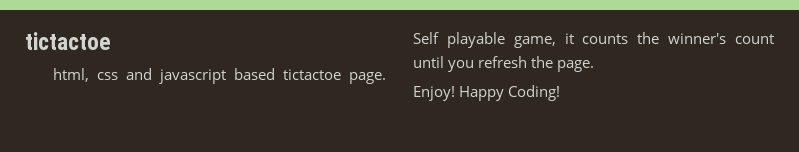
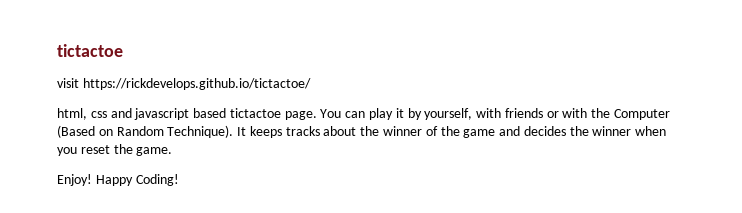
[25,32,111,50] tictactoe -> [57,44,123,57] [57,78,311,90] tictactoe // visit https://rickdevelops.github.io/tictactoe/
[413,32,774,48] [413,56,595,72] Self playable game, it counts the winner's count until you refresh the page. -> [320,108,671,120] [57,125,667,138] [57,144,173,156] You can play it by yourself, with friends or with the Computer (Based on Random Technique). It keeps tracks about the winner of the game and decides the winner when you reset the game.

